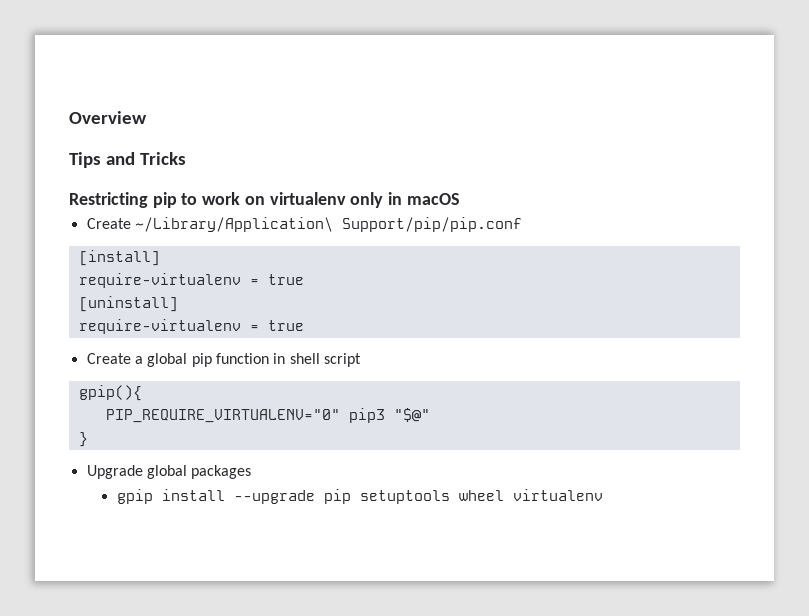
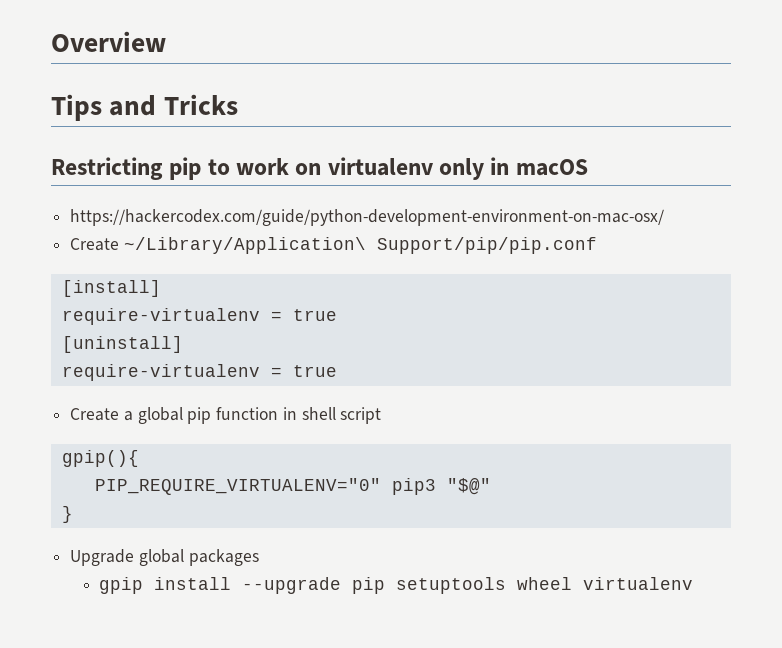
(460, 199) none -> [70,209,665,226] // https://hackercodex.com/guide/python-development-environment-on-mac-osx/

